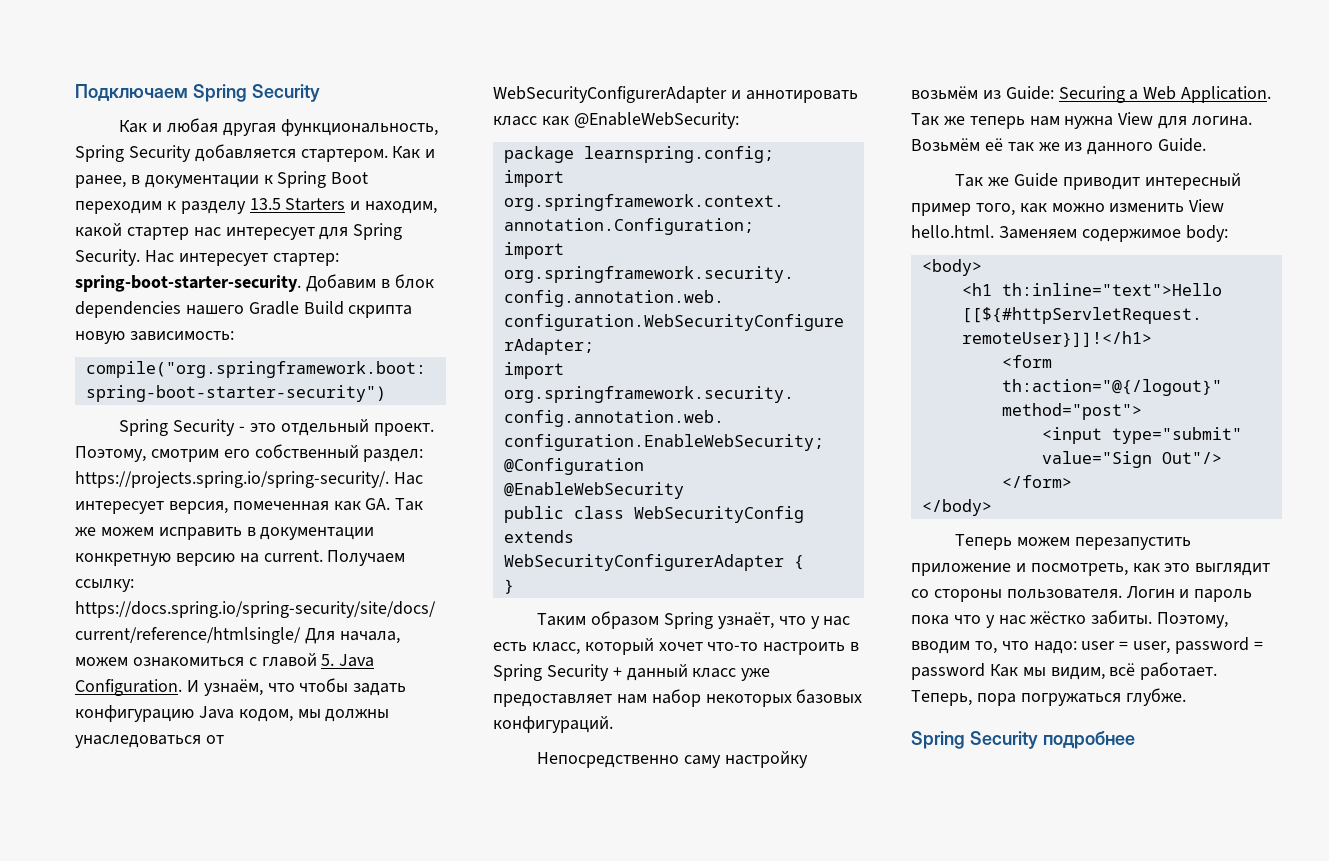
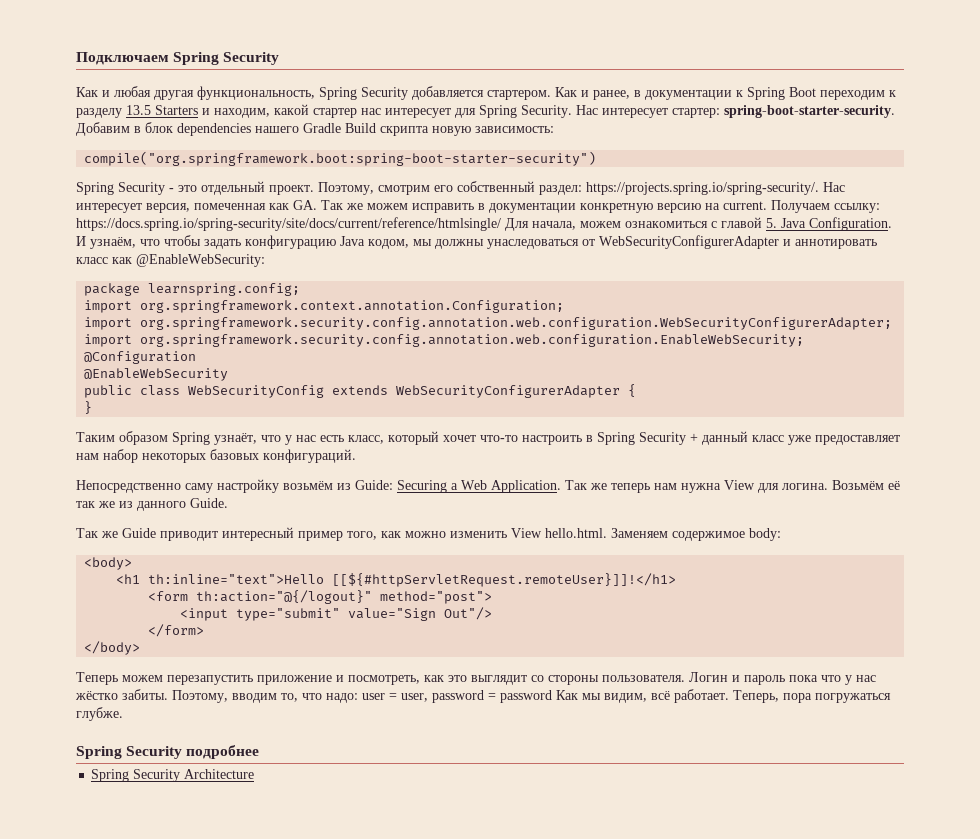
(1135, 740) none -> [91,769,255,782] // Spring Security Architecture

